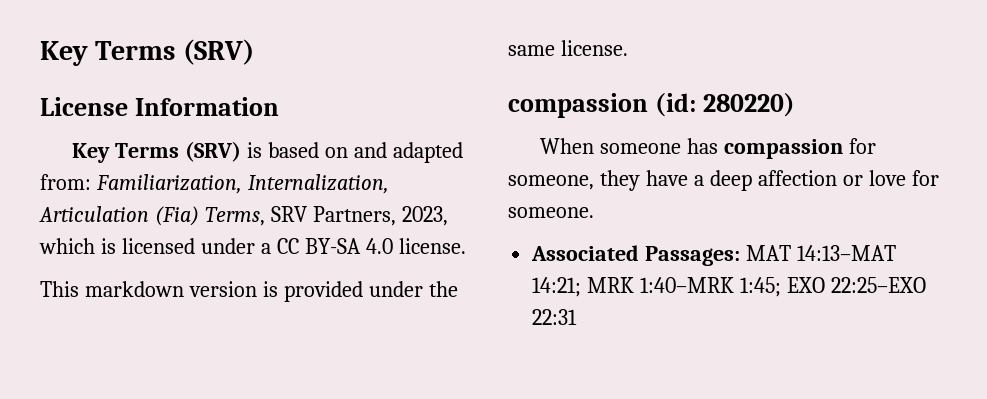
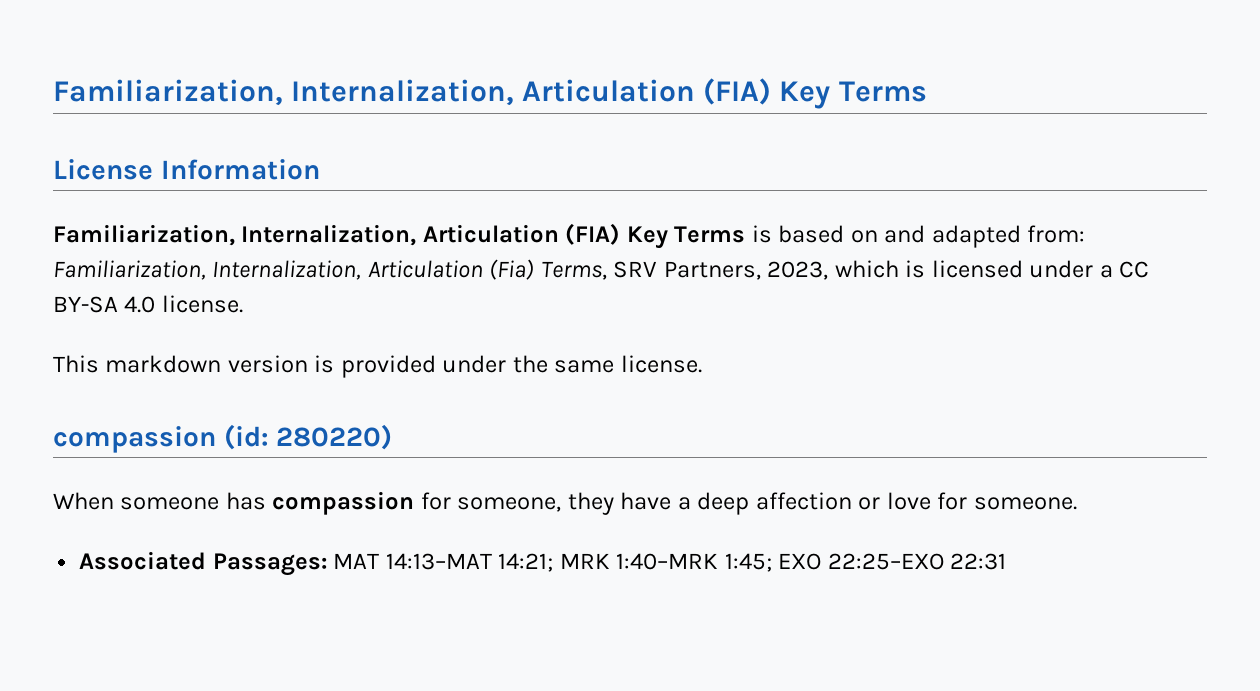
[40,39,254,66] Key Terms (SRV) -> [53,78,927,109] Familiarization, Internalization, Articulation (FIA) Key Terms
[72,141,242,163] Key Terms (SRV) -> [53,223,746,249] Familiarization, Internalization, Articulation (FIA) Key Terms

